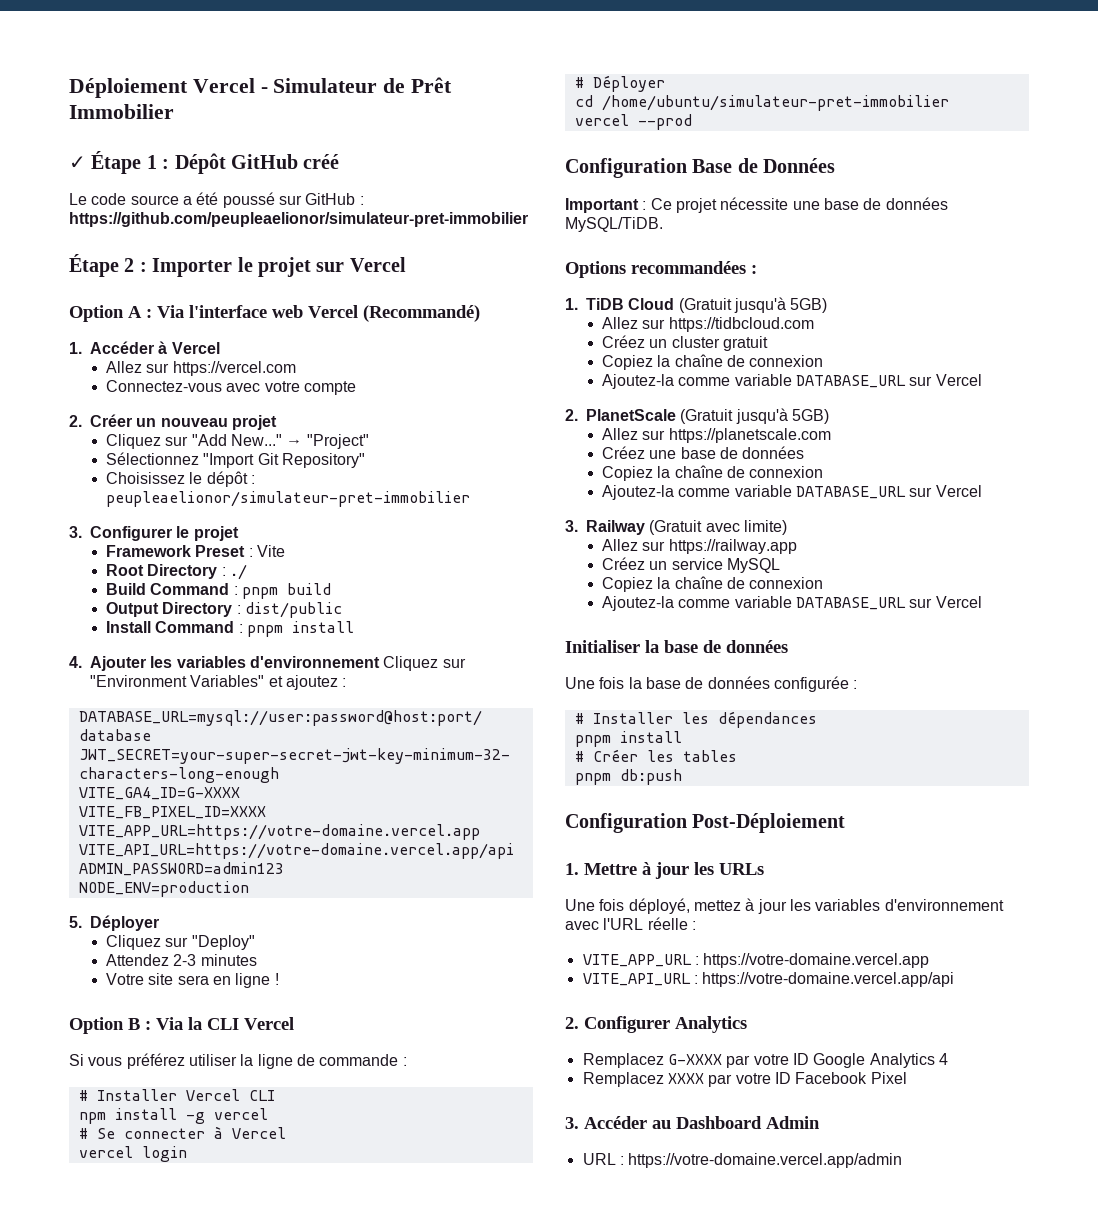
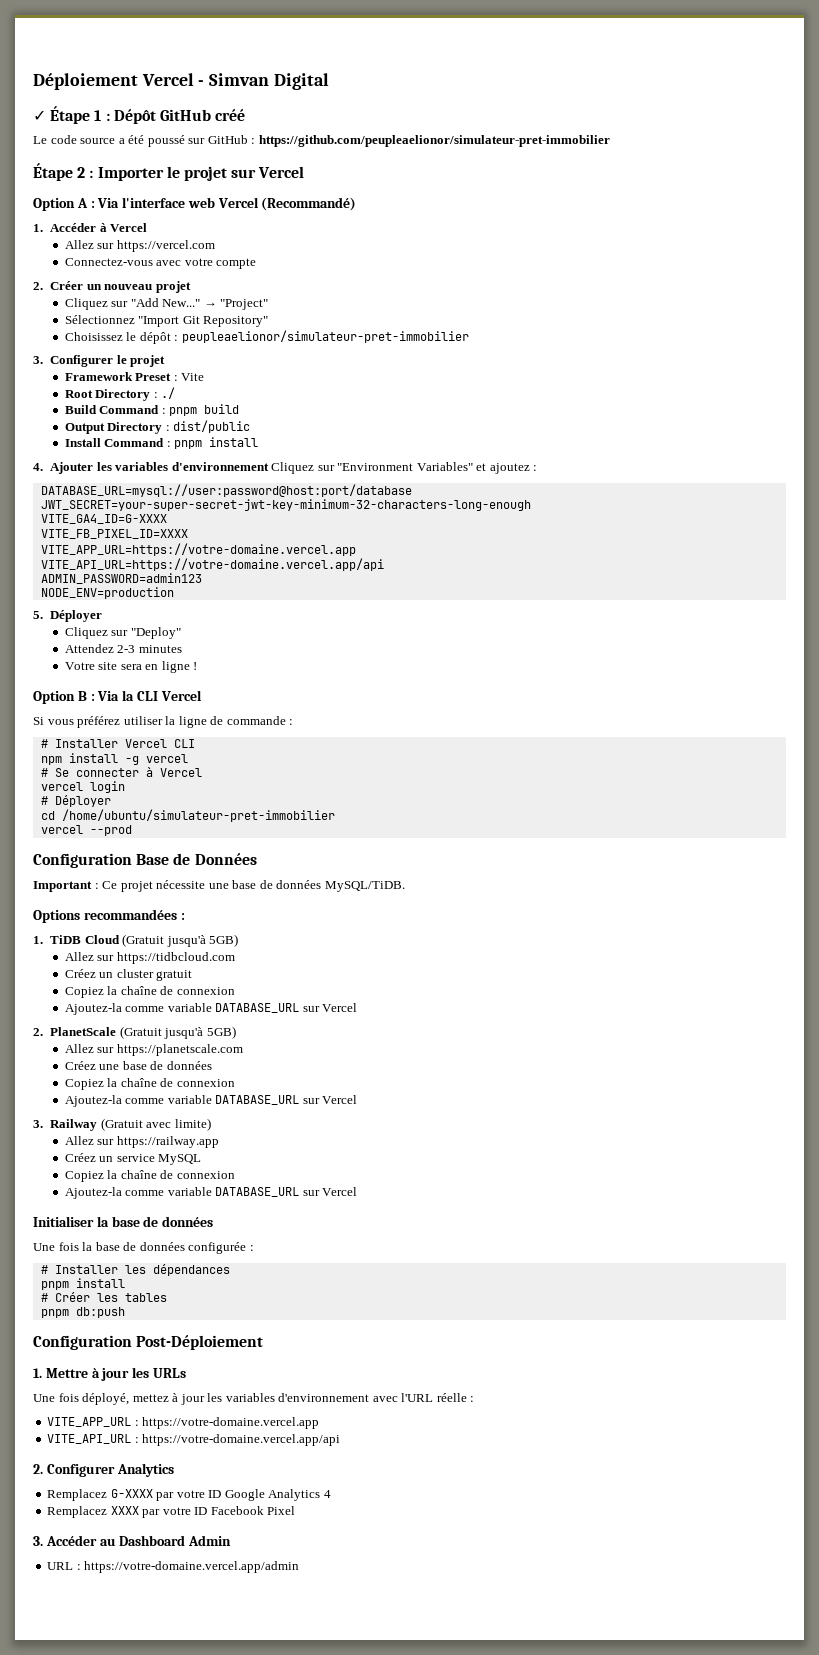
[273,77,453,93] [69,104,174,119] Simulateur de Prêt Immobilier -> [209,73,329,90] Simvan Digital

